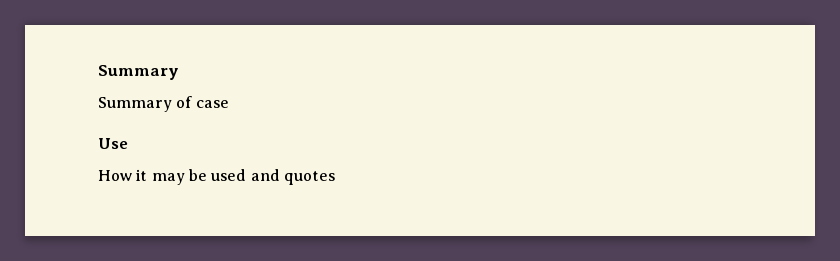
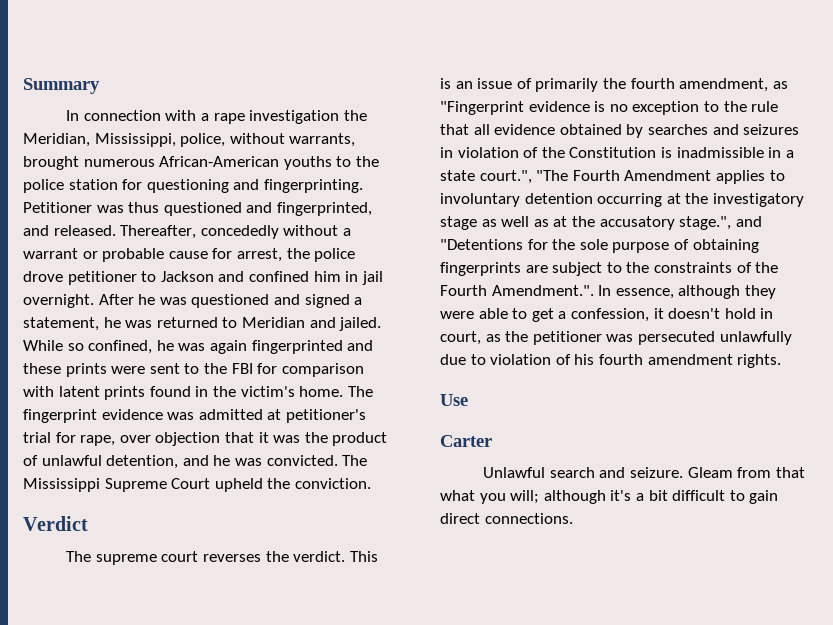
[98,96,229,112] [98,138,128,149] [98,169,335,185] Summary of case // Use // How it may be used and quotes -> [66,110,367,124] [23,133,356,147] [23,156,379,170] [23,179,363,193] [23,202,372,216] [23,225,351,239] [23,248,356,262] [23,271,383,285] [23,294,363,308] [23,317,382,331] [23,340,374,354] [23,363,364,377] [23,386,373,400] [23,409,366,423] [23,432,388,446] [23,455,368,469] [23,478,371,492] [23,516,88,531] [66,551,378,565] [440,78,788,92] [440,101,779,115] [440,124,800,138] [440,147,794,158] [440,170,785,184] [440,193,804,207] [440,216,762,230] [440,239,759,253] [440,262,779,276] [440,285,776,299] [440,308,774,322] [440,331,792,345] [440,354,782,368] [440,394,468,406] [440,435,492,447] [483,467,805,478] [440,490,779,504] [440,513,573,524] In connection with a rape investigation the Meridian, Mississippi, police, without warrants, brought numerous African-American youths to the police station for questioning and fingerprinting. Petitioner was thus questioned and fingerprinted, and released. Thereafter, concededly without a warrant or probable cause for arrest, the police drove petitioner to Jackson and confined him in jail overnight. After he was questioned and signed a statement, he was returned to Meridian and jailed. While so confined, he was again fingerprinted and these prints were sent to the FBI for comparison with latent prints found in the victim's home. The fingerprint evidence was admitted at petitioner's trial for rape, over objection that it was the product of unlawful detention, and he was convicted. The Mississippi Supreme Court upheld the conviction. // Verdict // The supreme court reverses the verdict. This is an issue of primarily the fourth amendment, as "Fingerprint evidence is no exception to the rule that all evidence obtained by searches and seizures in violation of the Constitution is inadmissible in a state court.", "The Fourth Amendment applies to involuntary detention occurring at the investigatory stage as well as at the accusatory stage.", and "Detentions for the sole purpose of obtaining fingerprints are subject to the constraints of the Fourth Amendment.". In essence, although they were able to get a confession, it doesn't hold in court, as the petitioner was persecuted unlawfully due to violation of his fourth amendment rights. // Use // Carter // Unlawful search and seizure. Gleam from that what you will; although it's a bit difficult to gain direct connections.

